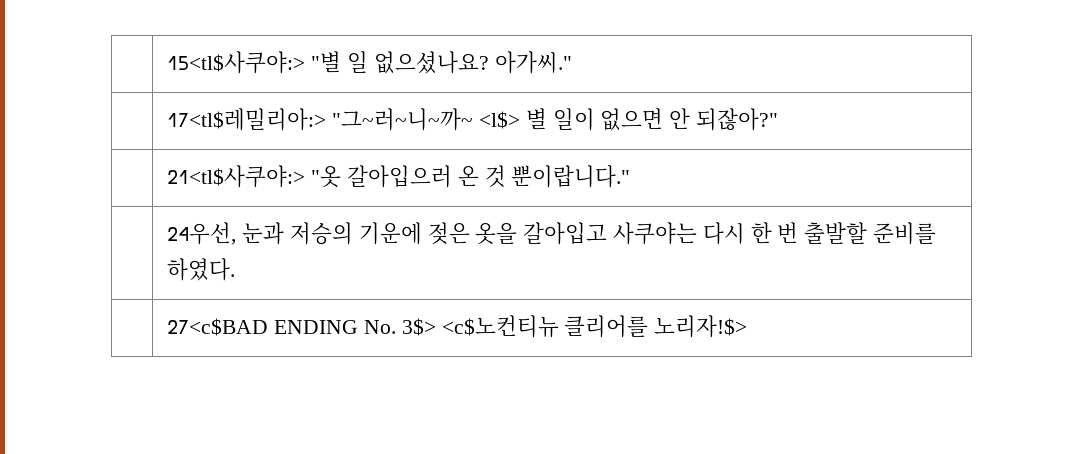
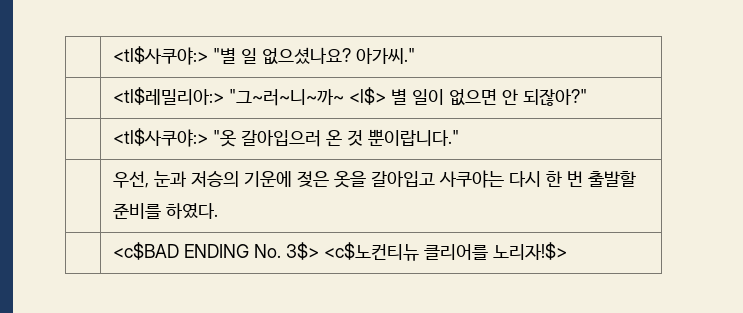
[167,51,306,74] | 15<tl$사쿠야:> -> [113,46,209,65] | <tl$사쿠야:>
[167,108,327,131] 17<tl$레밀리아:> -> [113,87,225,105] <tl$레밀리아:>
[167,165,306,188] 21<tl$사쿠야:> -> [113,128,209,147] <tl$사쿠야:>
[167,222,237,245] 24우선, -> [113,171,150,188] 우선,
[167,318,269,336] 27<c$BAD -> [113,242,180,260] <c$BAD

